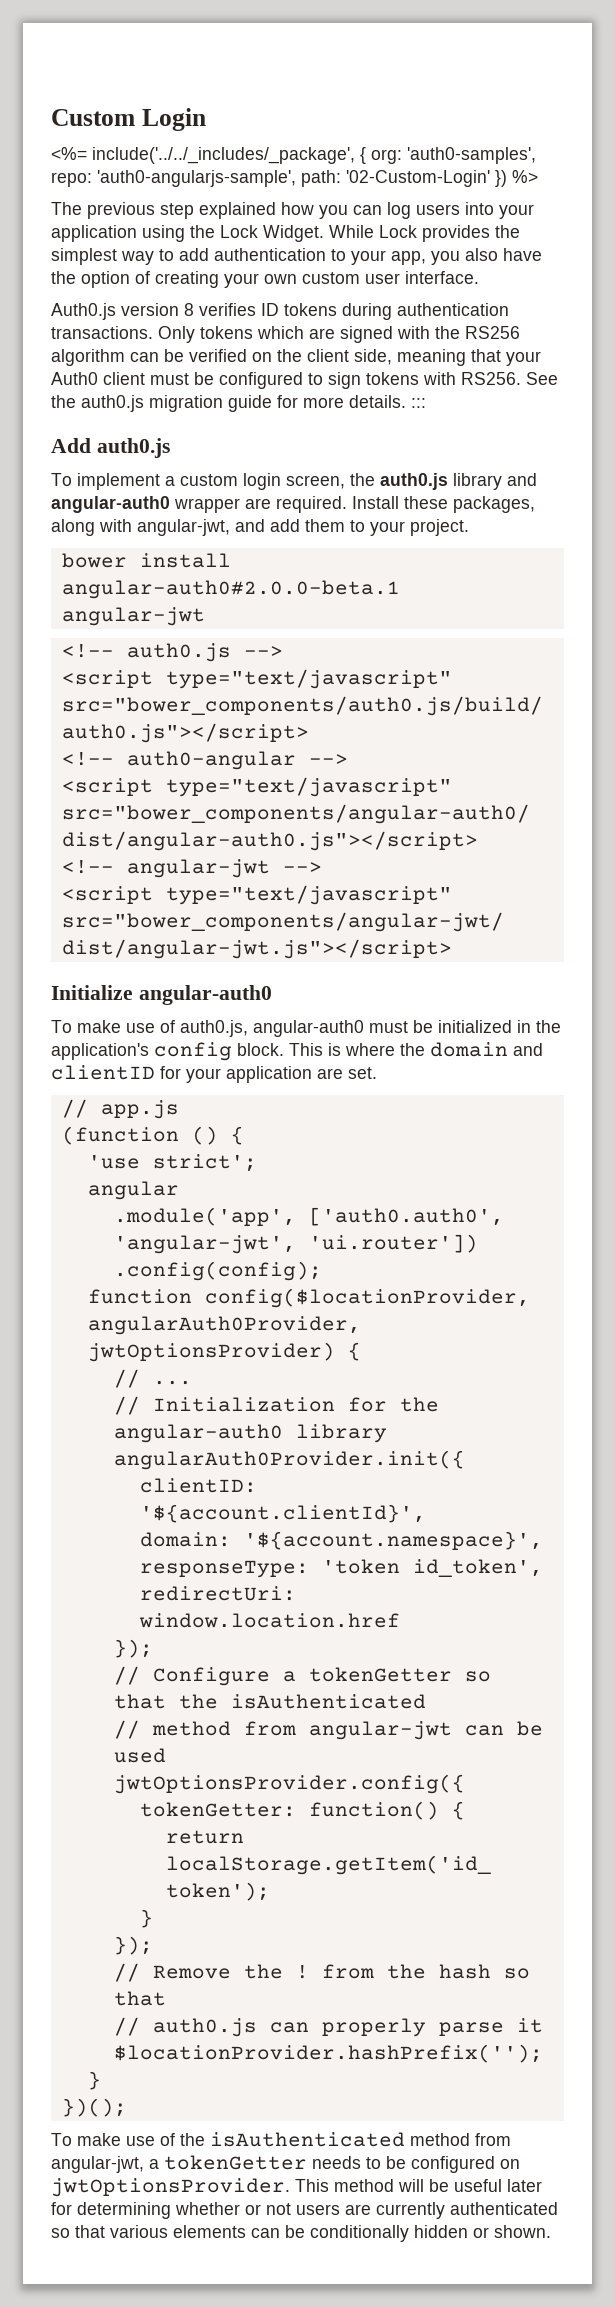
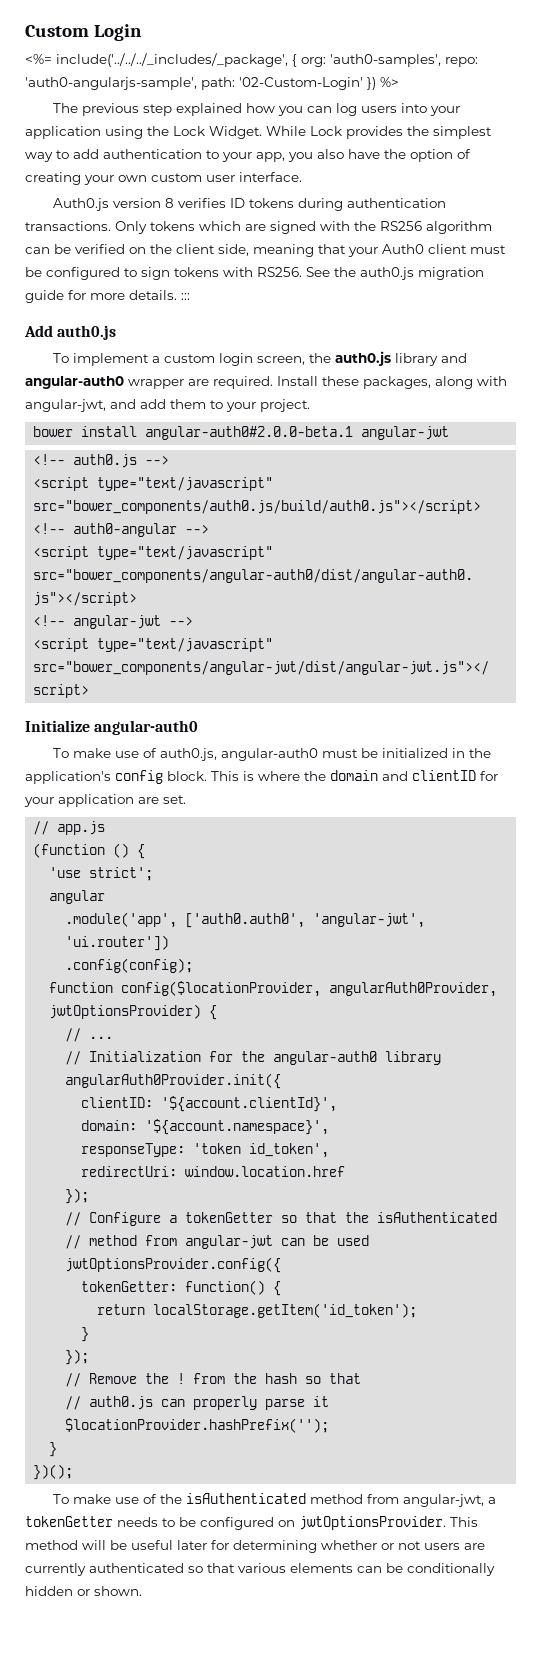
[92,147,355,164] include('../../_includes/_package', -> [56,53,288,67] include('../../../_includes/_package',

